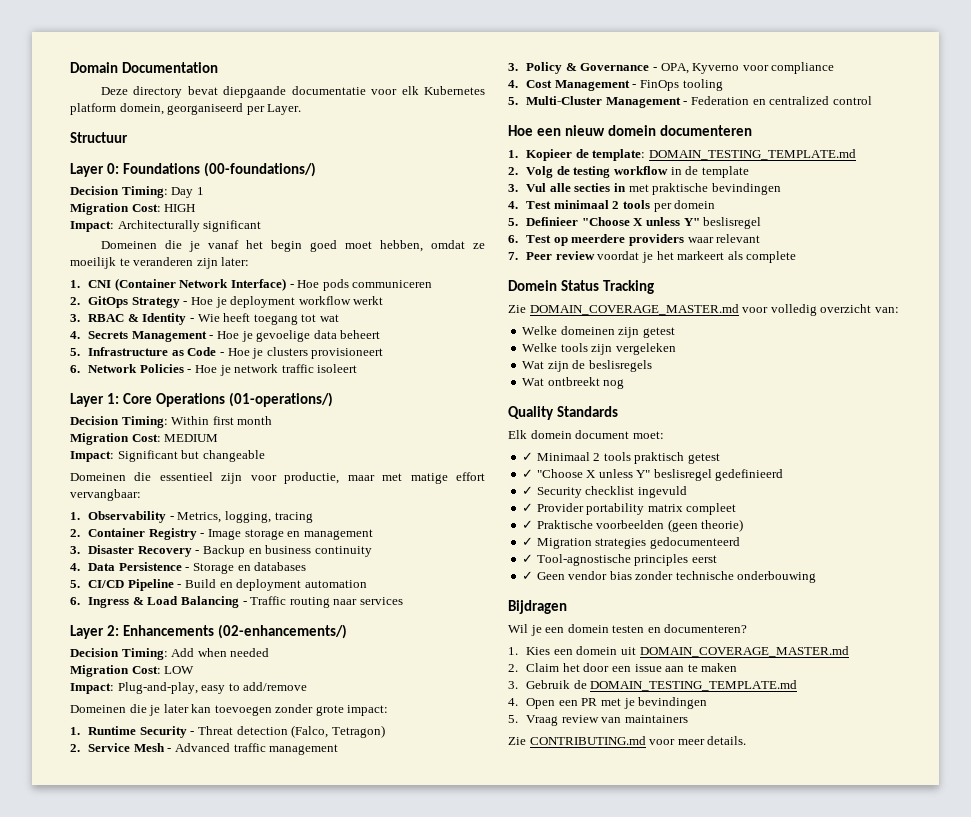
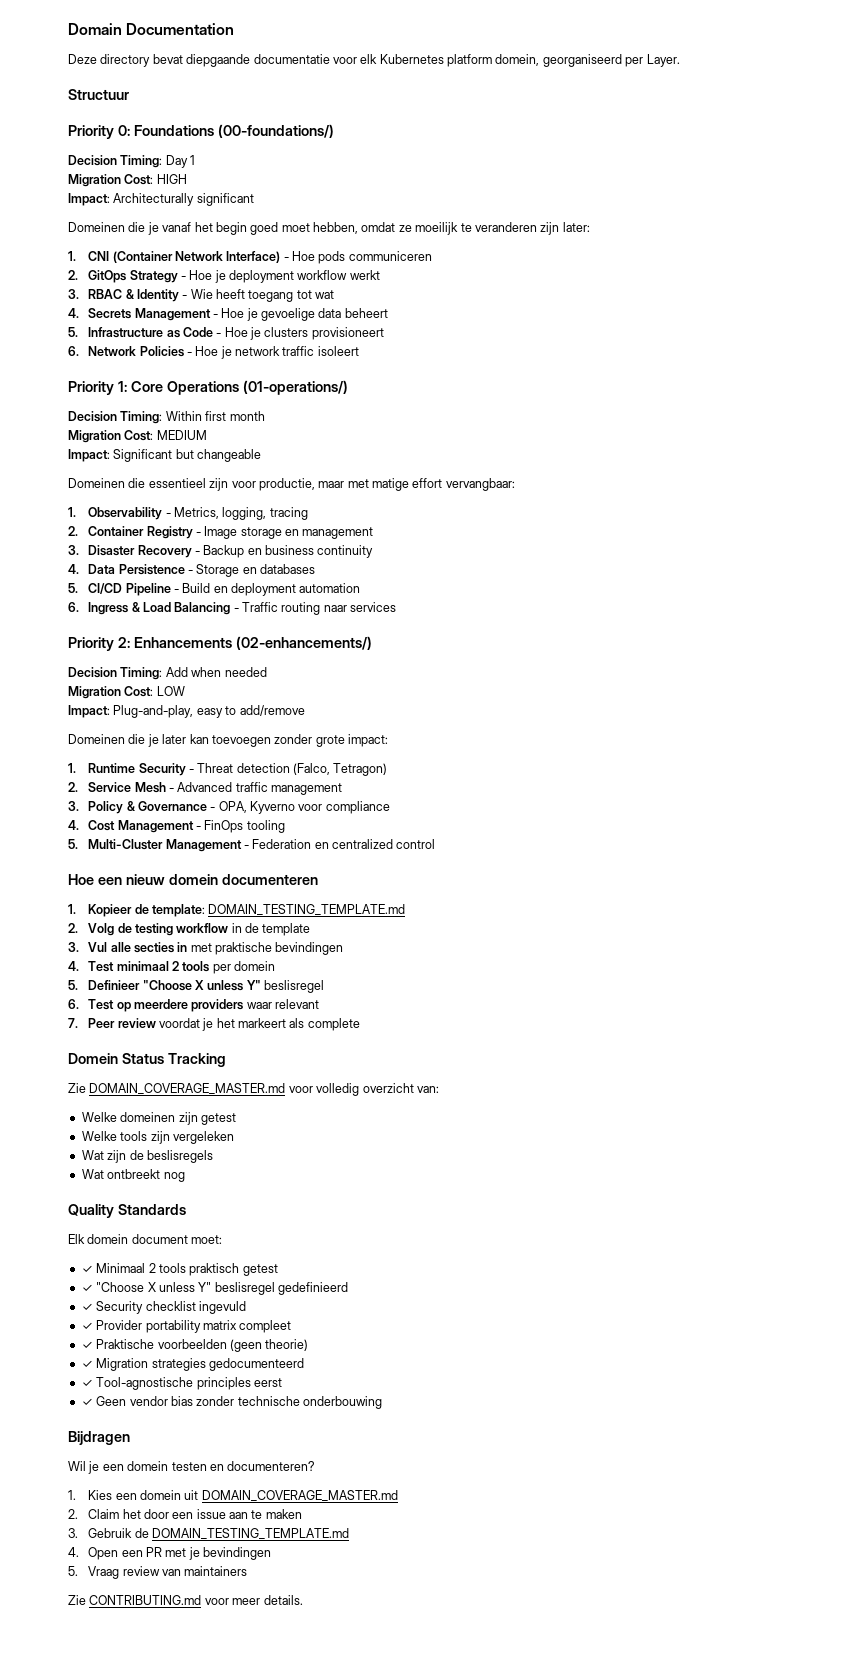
[70,163,104,177] Layer -> [68,125,114,139] Priority
[70,393,104,407] Layer -> [68,381,114,395] Priority
[70,625,104,639] Layer -> [68,637,114,651] Priority

